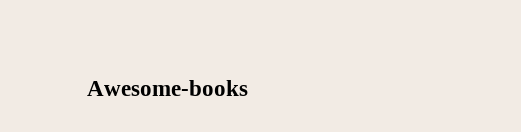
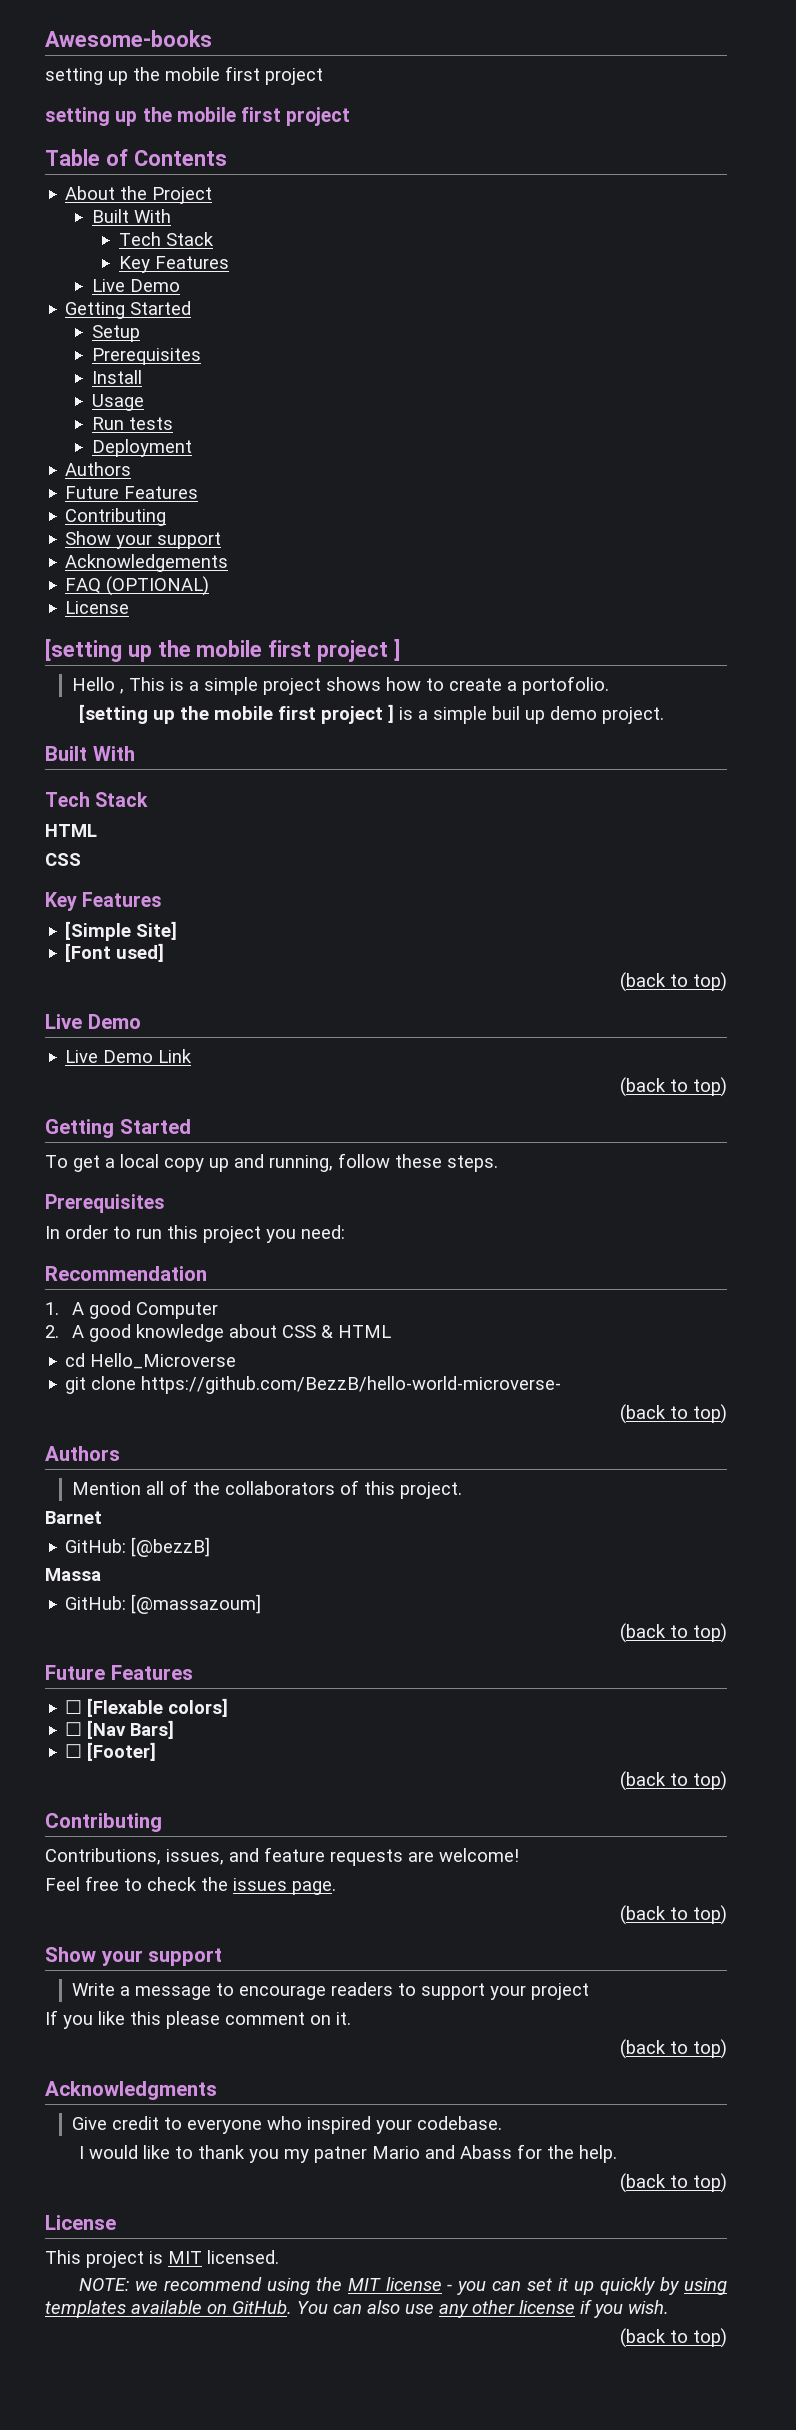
(248, 88) none -> [45,66,323,85] [45,107,351,126] [45,149,227,166] [65,186,213,204] [92,209,172,223] [118,232,214,246] [118,256,229,273] [92,279,181,292] [65,301,192,319] [92,325,141,342] [92,348,202,365] [92,370,143,384] [92,394,145,411] [92,417,174,430] [92,439,193,457] [65,462,132,476] [65,486,199,499] [65,508,167,526] [65,531,222,549] [65,554,229,572] [65,576,210,596] [65,601,130,614] [45,639,400,662] [71,676,609,695] [78,704,664,724] [45,746,135,761] [45,792,149,807] [45,824,97,837] [45,853,81,866] [45,892,163,911] [65,921,178,941] [65,943,165,962] [620,972,727,992] [45,1014,141,1029] [65,1049,193,1063] [620,1077,727,1097] [45,1119,191,1138] [45,1153,498,1172] [45,1194,165,1213] [45,1225,345,1243] [45,1266,207,1281] [45,1301,218,1319] [45,1324,391,1342] [65,1353,237,1369] [65,1376,562,1394] [620,1404,727,1424] [45,1446,120,1461] [71,1480,462,1499] [45,1511,102,1524] [65,1537,211,1557] [45,1568,101,1581] [65,1594,262,1614] [620,1623,727,1643] [45,1665,193,1680] [65,1698,229,1717] [65,1720,175,1739] [65,1742,157,1761] [620,1771,727,1791] [45,1813,162,1832] [45,1847,519,1866] [45,1876,336,1895] [620,1905,727,1925] [45,1947,223,1966] [71,1982,589,2000] [45,2010,351,2029] [620,2039,727,2059] [45,2081,217,2100] [71,2116,502,2134] [78,2144,617,2163] [620,2173,727,2193] [45,2215,116,2230] [45,2250,279,2268] [78,2277,727,2295] [45,2299,669,2318] [620,2328,727,2348] // setting up the mobile first project // setting up the mobile first project // Table of Contents // About the Project // Built With // Tech Stack // Key Features // Live Demo // Getting Started // Setup // Prerequisites // Install // Usage // Run tests // Deployment // Authors // Future Features // Contributing // Show your support // Acknowledgements // FAQ (OPTIONAL) // License // [setting up the mobile first project ] // Hello , This is a simple project shows how to create a portofolio. // [setting up the mobile first project ] is a simple buil up demo project. // Built With // Tech Stack // HTML // CSS // Key Features // [Simple Site] // [Font used] // (back to top) // Live Demo // Live Demo Link // (back to top) // Getting Started // To get a local copy up and running, follow these steps. // Prerequisites // In order to run this project you need: // Recommendation // 1. A good Computer // 2. A good knowledge about CSS & HTML // cd Hello_Microverse // git clone https://github.com/BezzB/hello-world-microverse- // (back to top) // Authors // Mention all of the collaborators of this project. // Barnet // GitHub: [@bezzB] // Massa // GitHub: [@massazoum] // (back to top) // Future Features // ☐ [Flexable colors] // ☐ [Nav Bars] // ☐ [Footer] // (back to top) // Contributing // Contributions, issues, and feature requests are welcome! // Feel free to check the issues page. // (back to top) // Show your support // Write a message to encourage readers to support your project // If you like this please comment on it. // (back to top) // Acknowledgments // Give credit to everyone who inspired your codebase. // I would like to thank you my patner Mario and Abass for the help. // (back to top) // License // This project is MIT licensed. // NOTE: we recommend using the MIT license - you can set it up quickly by using templates available on GitHub. You can also use any other license if you wish. // (back to top)

